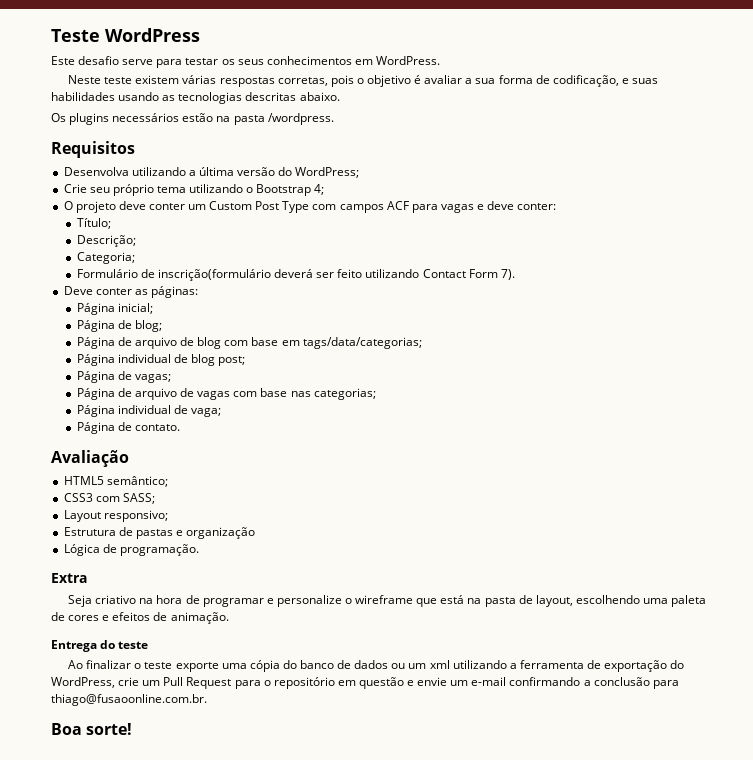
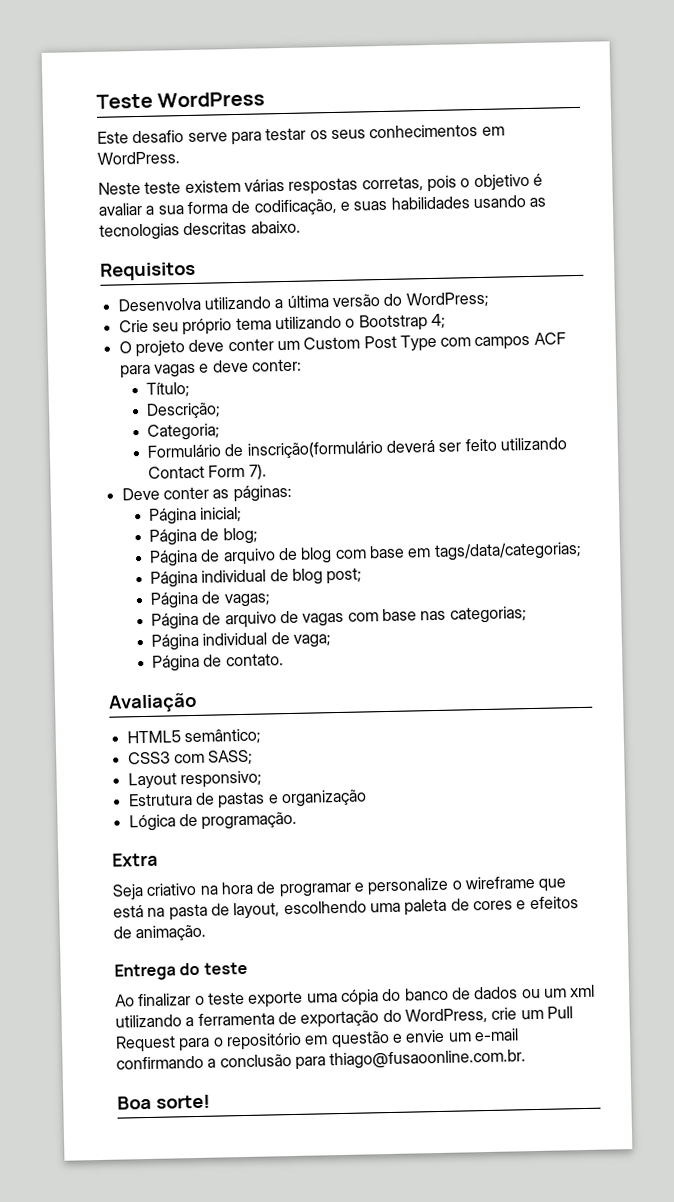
[51,113,334,125] // Os plugins necessários estão na pasta /wordpress. -> (301, 227) none

